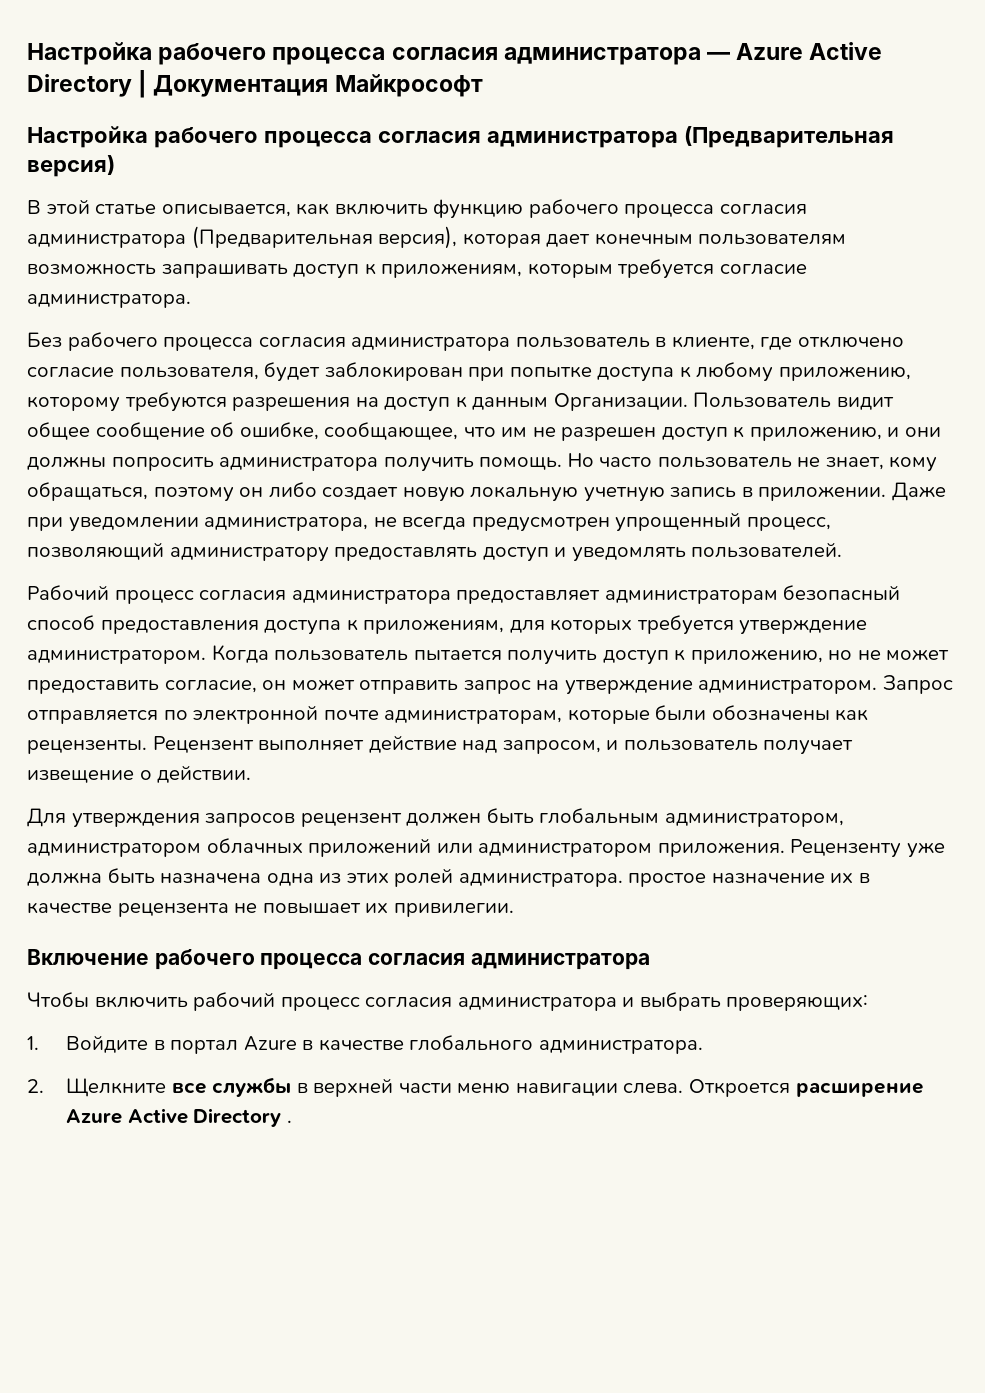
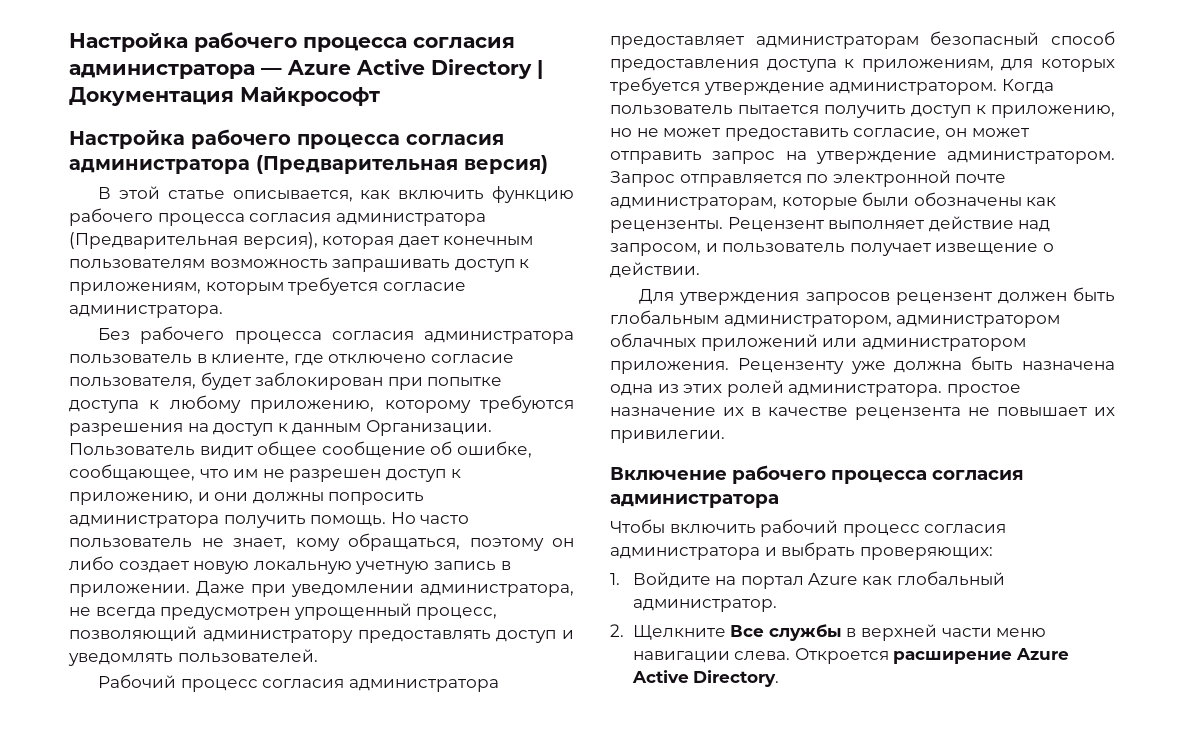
[153,1040,165,1050] в -> [715,576,737,585] на
[302,1035,703,1054] в качестве глобального администратора. -> [862,571,1005,586] [632,599,777,612] как глобальный администратор.
[171,1083,207,1094] все -> [730,625,765,637] Все
[193,1108,292,1127] Directory . -> [693,670,780,687] Directory.

